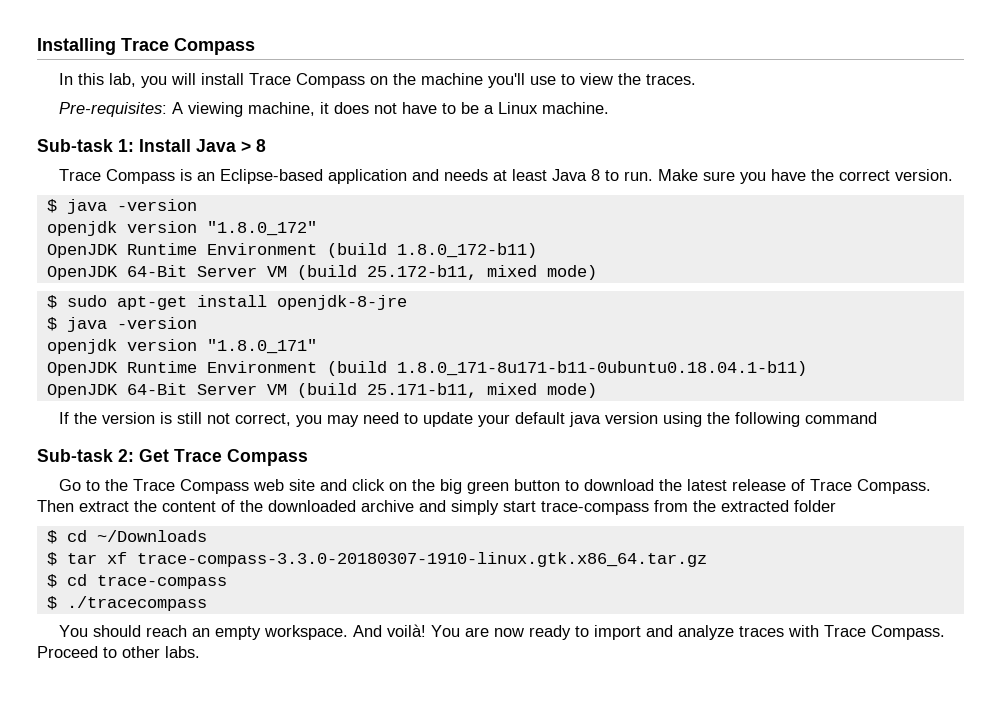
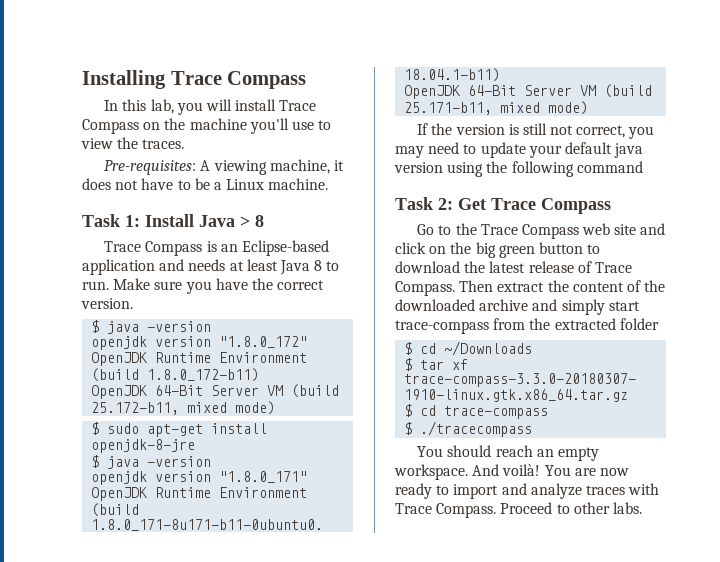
[37,139,113,152] Sub-task -> [82,214,120,227] Task
[37,449,113,462] Sub-task -> [395,197,433,210] Task

